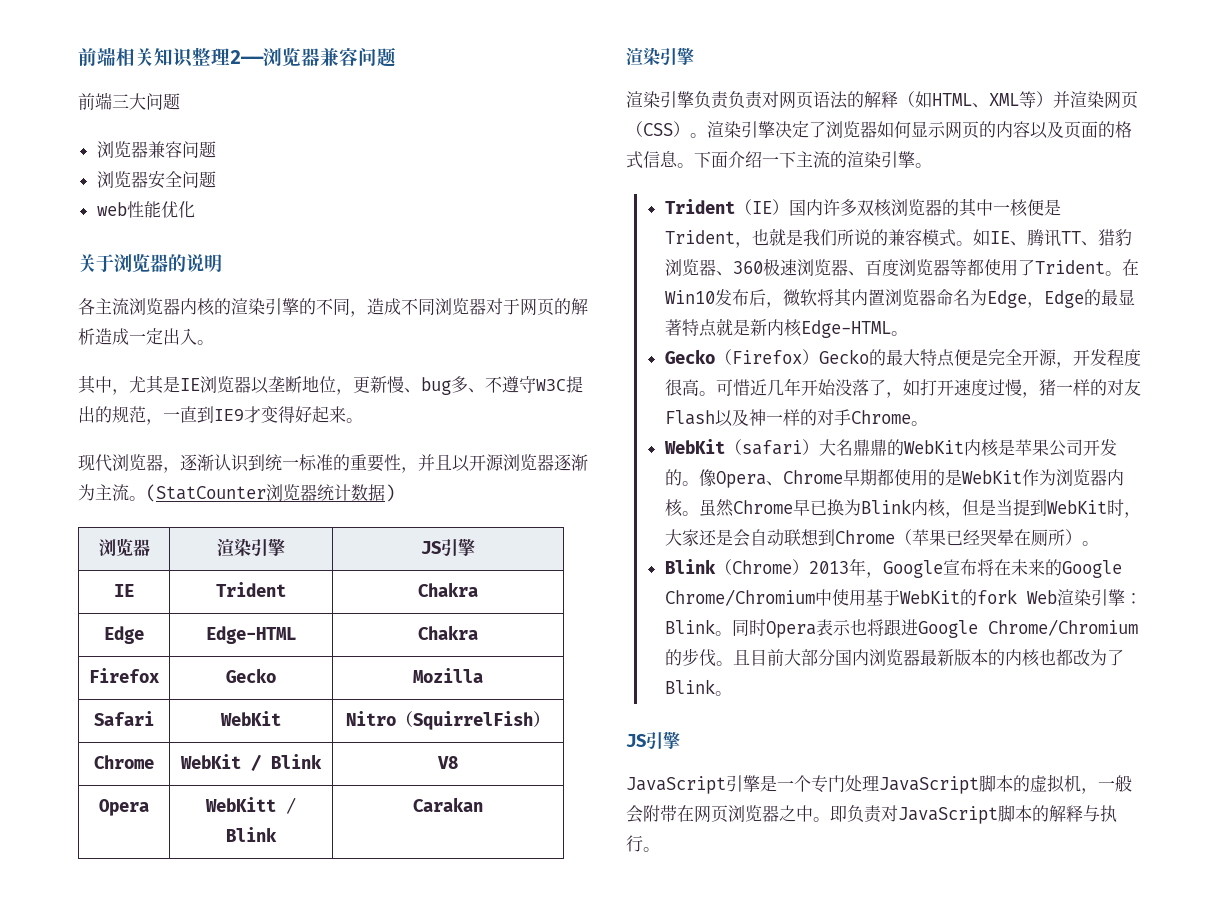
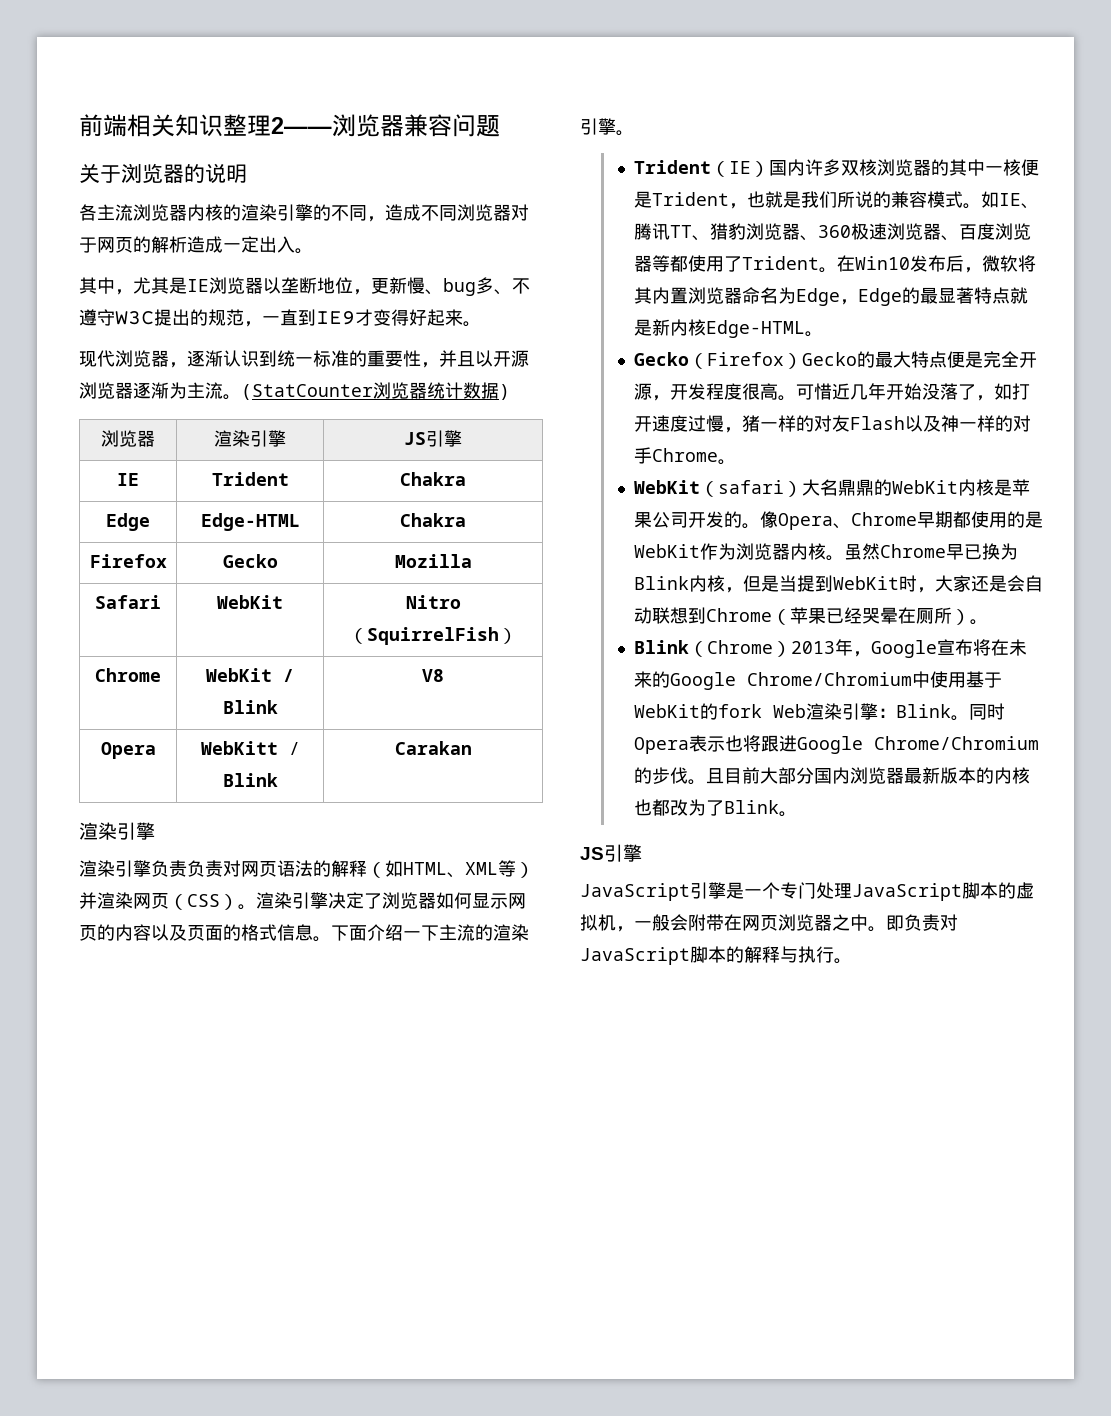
[78,92,180,110] [96,141,216,158] [96,171,216,189] [96,201,195,218] // 前端三大问题 // 浏览器兼容问题 // 浏览器安全问题 // web性能优化 -> (500, 126) none

